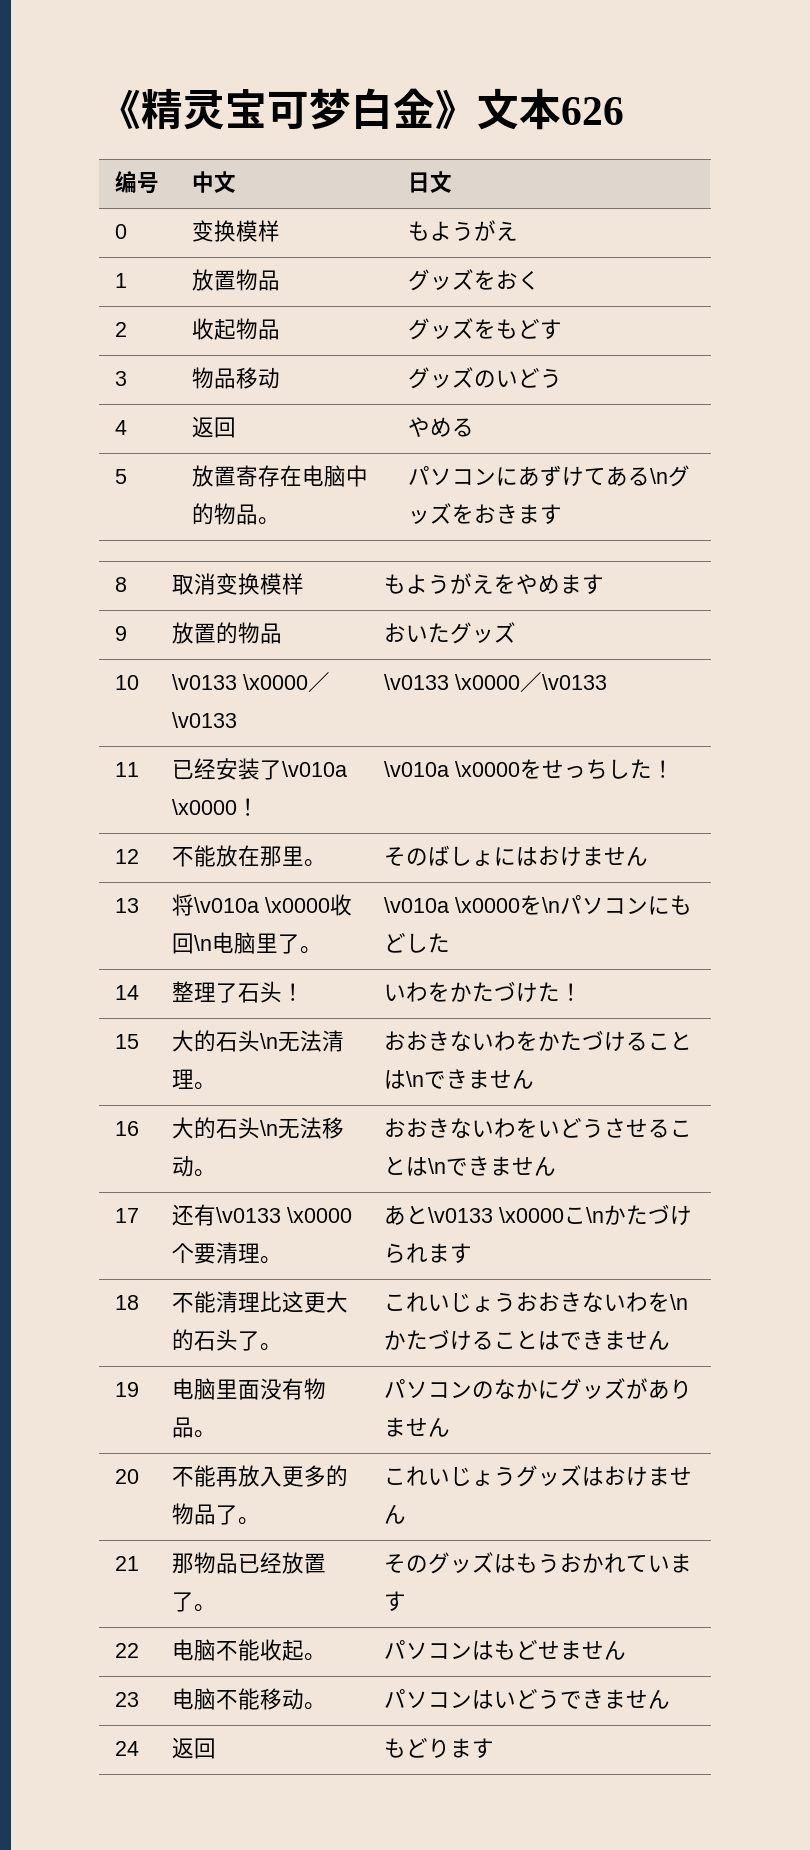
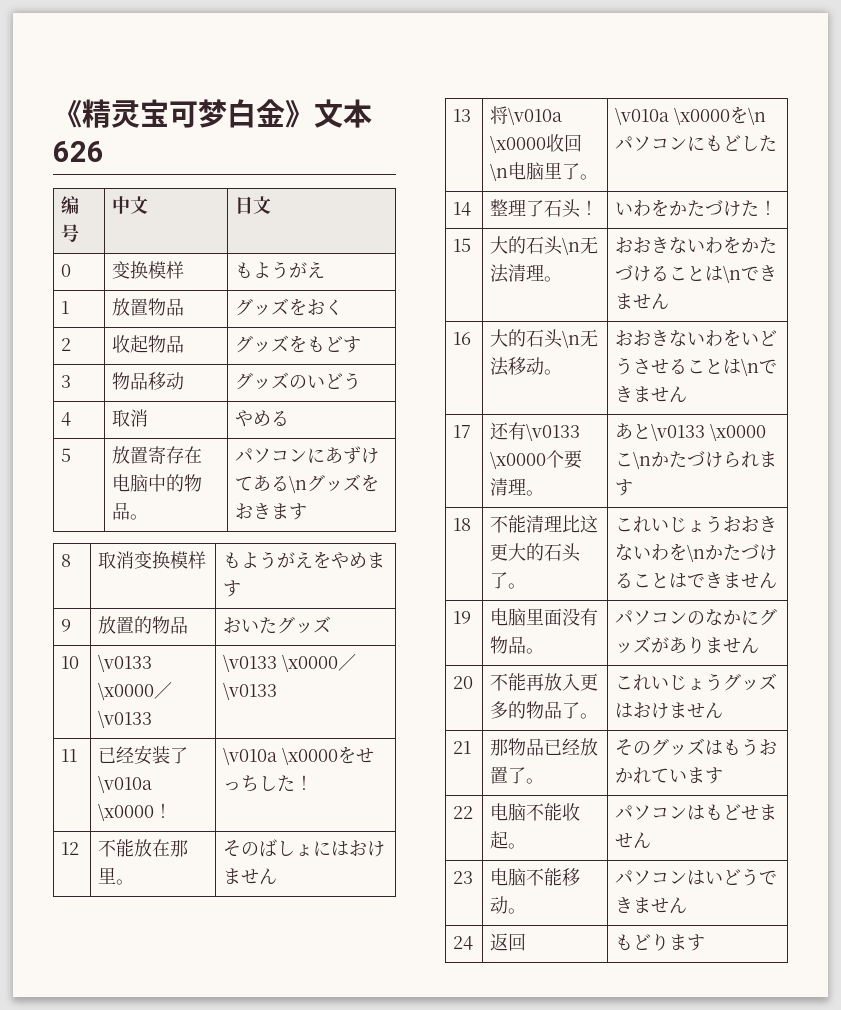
[192,416,237,438] 返回 -> [112,409,149,427] 取消

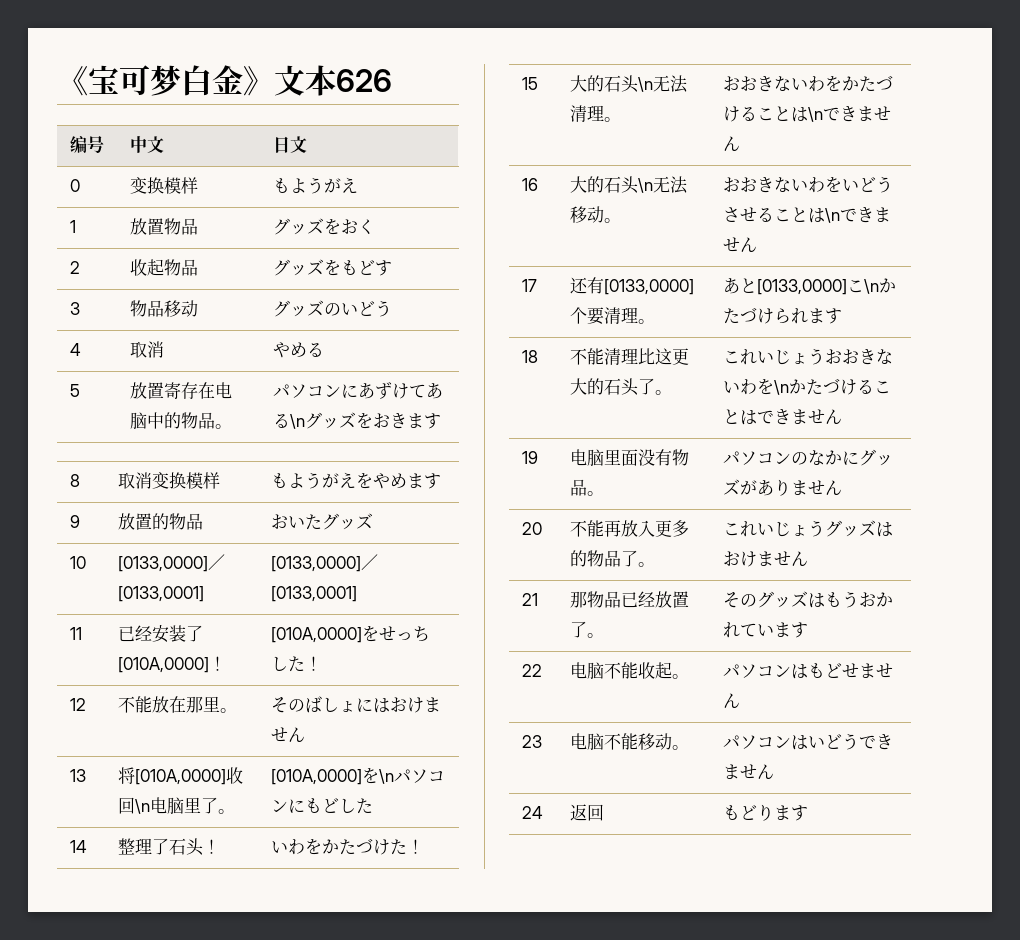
[82,99,140,128] 精灵 -> (88, 81) none
[98,654,153,672] [98,682,173,700] [98,710,153,728] [223,654,357,672] [223,682,278,700] \v0133 \x0000／\v0133 | \v0133 \x0000／\v0133 -> [118,554,226,572] [118,586,205,602] [271,554,379,572] [271,586,358,602] [0133,0000]／[0133,0001] | [0133,0000]／[0133,0001]
[98,775,153,793] [98,803,173,821] [223,747,339,765] \v010a \x0000！ | \v010a \x0000 -> [118,656,227,673] [271,627,363,643] [010A,0000]！ | [010A,0000]
[508,107,563,125] [490,135,547,153] \v010a \x0000 -> [135,769,227,785] [010A,0000]
[615,107,731,125] \v010a \x0000 -> [271,769,363,785] [010A,0000]
[526,423,581,441] [490,451,547,469] \v0133 \x0000 -> [604,279,695,295] [0133,0000]
[651,423,767,441] \v0133 \x0000 -> [757,279,848,295] [0133,0000]

